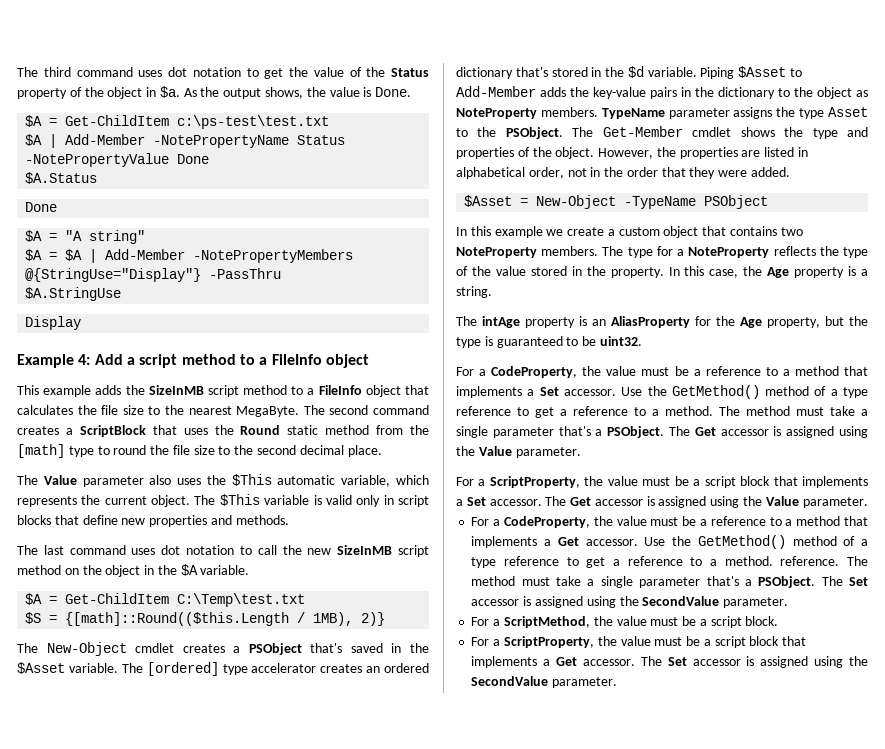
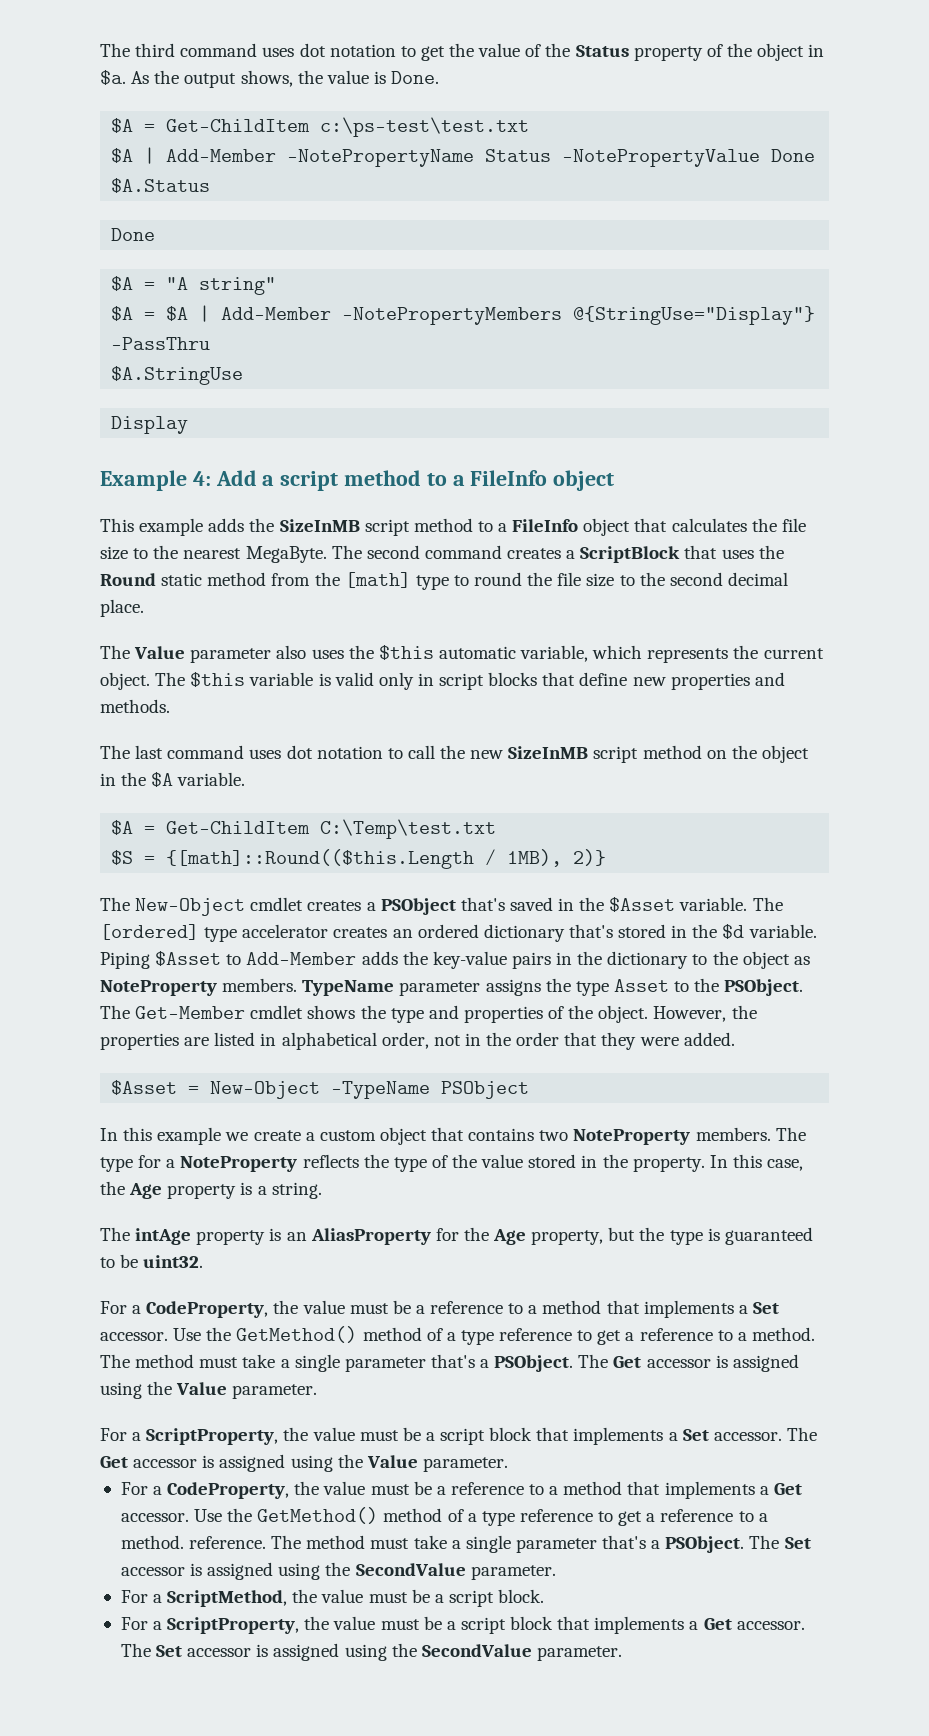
[231,474,272,486] $This -> [378,645,434,660] $this
[219,494,260,506] $This -> [190,672,246,687] $this

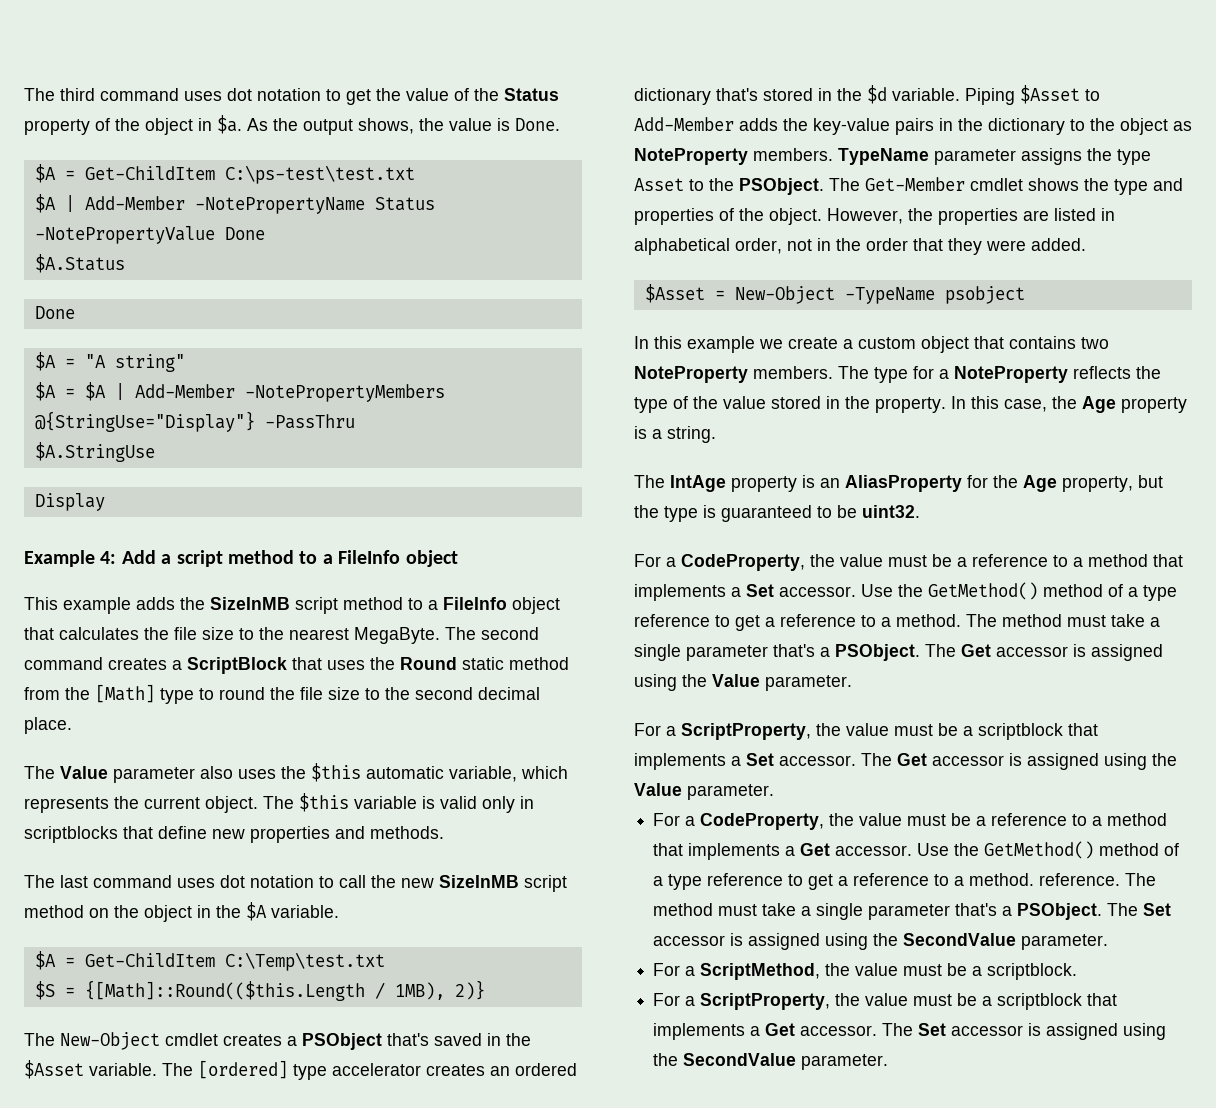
[320,117,530,137] c:\ps-test\test.txt -> [224,165,415,184] C:\ps-test\test.txt
[344,572,411,588] [math] -> [95,684,155,703] [Math]
[439,672,538,690] script blocks -> [24,826,118,843] scriptblocks
[166,849,475,869] {[math]::Round(($this.Length -> [84,980,365,1001] {[Math]::Round(($this.Length
[441,1081,530,1099] PSObject -> [944,286,1025,304] psobject
[135,1228,192,1245] intAge -> [670,475,726,492] IntAge
[440,1427,533,1445] script block -> [978,723,1063,740] scriptblock
[448,1589,545,1607] [120,1616,554,1634] script block. // For a ScriptProperty, the value must be a script block -> [987,963,1078,980] [653,993,1083,1010] scriptblock. // For a ScriptProperty, the value must be a scriptblock

